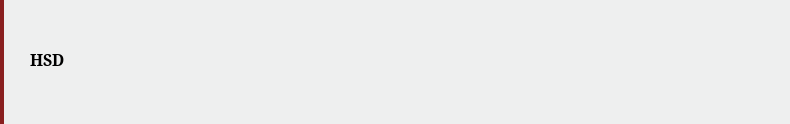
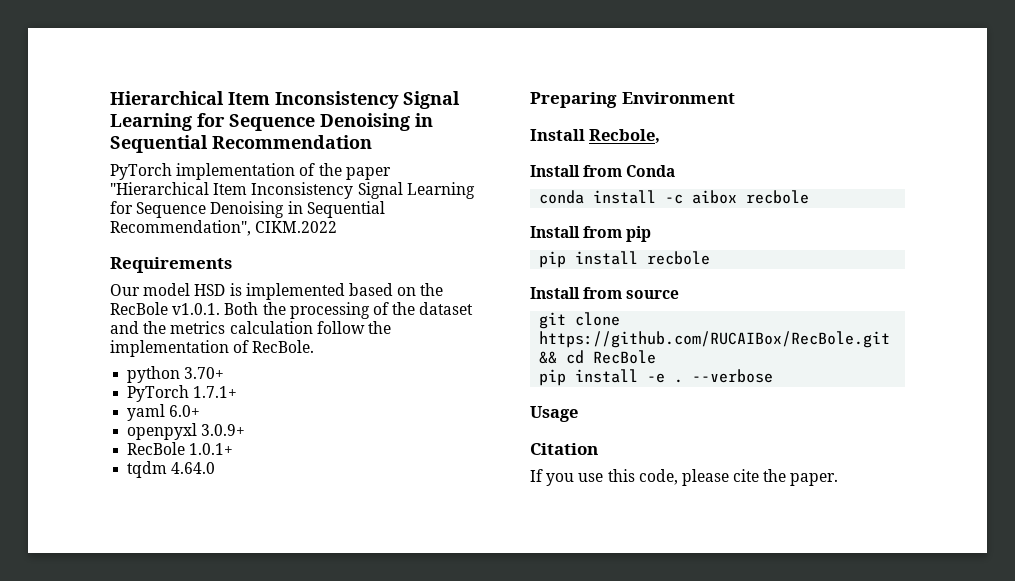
[30,54,64,66] HSD -> [110,91,460,109] [110,113,433,131] [110,135,372,153] [110,163,391,180] [110,182,475,199] [110,201,385,218] [110,220,338,236] [110,257,232,273] [110,283,444,300] [110,302,474,319] [110,321,391,334] [110,340,315,357] [127,366,225,383] [127,385,238,402] [127,404,201,421] [127,423,246,440] [127,442,234,455] [127,461,216,478] [530,92,735,108] [530,129,661,144] [530,165,676,177] [539,190,810,204] [530,226,652,242] [539,251,711,268] [530,287,680,299] [539,312,621,329] [539,331,891,348] [539,350,657,364] [539,369,774,386] [530,406,578,422] [530,443,598,455] [530,469,839,486] Hierarchical Item Inconsistency Signal Learning for Sequence Denoising in Sequential Recommendation // PyTorch implementation of the paper "Hierarchical Item Inconsistency Signal Learning for Sequence Denoising in Sequential Recommendation", CIKM.2022 // Requirements // Our model HSD is implemented based on the RecBole v1.0.1. Both the processing of the dataset and the metrics calculation follow the implementation of RecBole. // python 3.70+ // PyTorch 1.7.1+ // yaml 6.0+ // openpyxl 3.0.9+ // RecBole 1.0.1+ // tqdm 4.64.0 // Preparing Environment // Install Recbole, // Install from Conda // conda install -c aibox recbole // Install from pip // pip install recbole // Install from source // git clone https://github.com/RUCAIBox/RecBole.git && cd RecBole // pip install -e . --verbose // Usage // Citation // If you use this code, please cite the paper.

